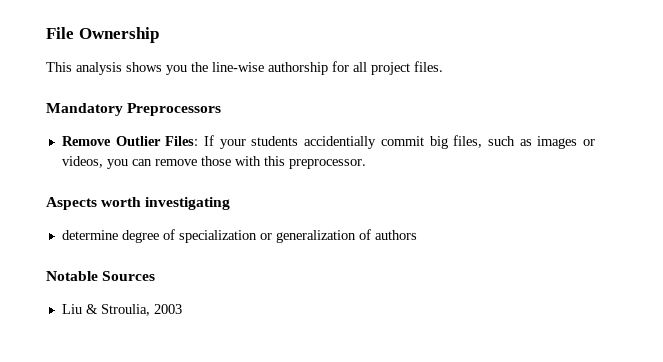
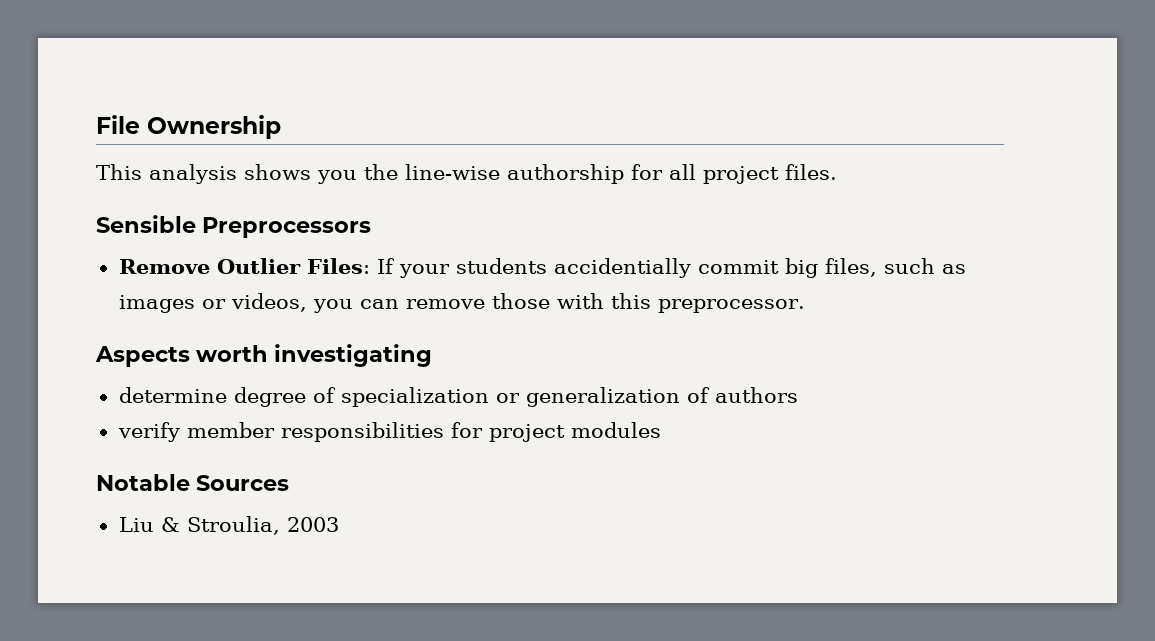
[46,103,123,116] Mandatory -> [96,215,196,233] Sensible
(417, 235) none -> [117,422,661,442] // verify member responsibilities for project modules

